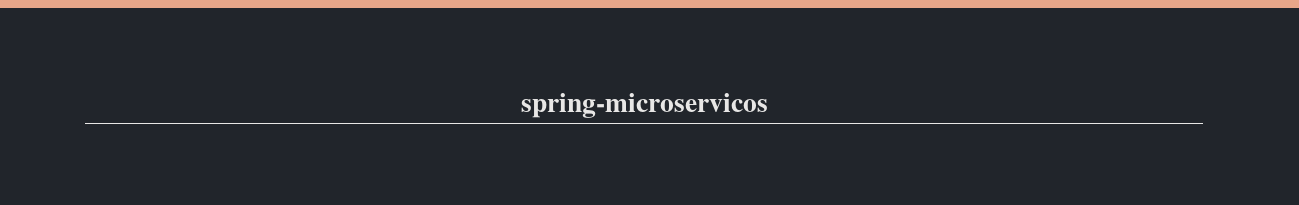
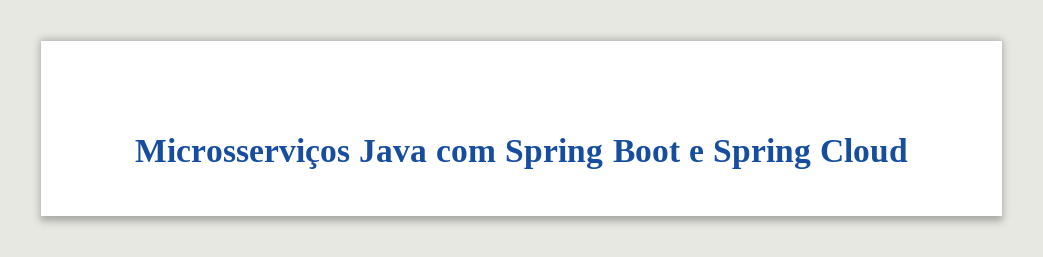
[520,93,768,118] spring-microservicos -> [135,138,908,169] Microsserviços Java com Spring Boot e Spring Cloud

